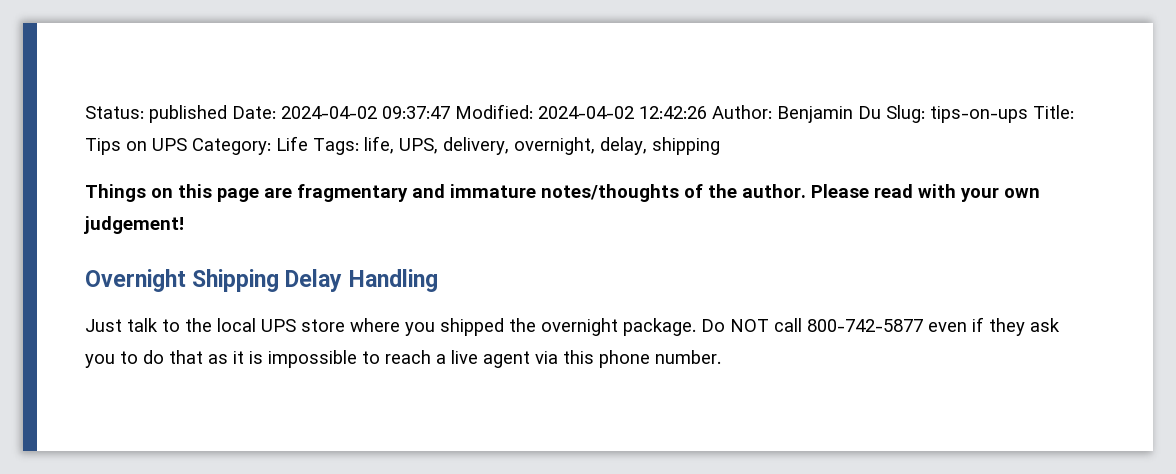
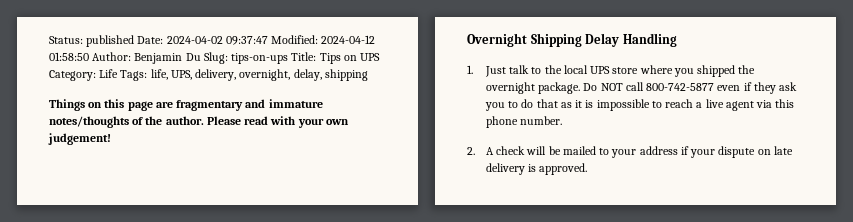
[538,106,707,119] 2024-04-02 12:42:26 -> [321,35,376,44] [49,52,89,61] 2024-04-12 01:58:50
(438, 280) none -> [467,65,473,74] 1.
(721, 357) none -> [467,146,793,158] [485,163,588,175] // 2. A check will be mailed to your address if your dispute on late delivery is approved.

